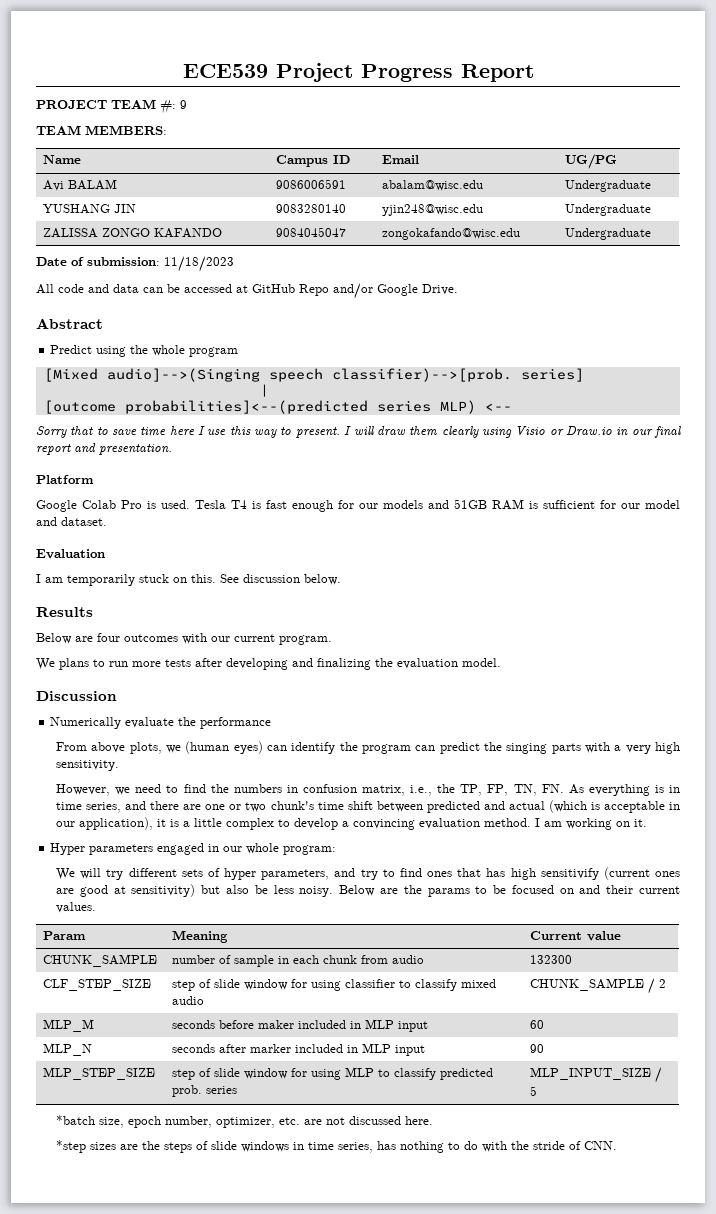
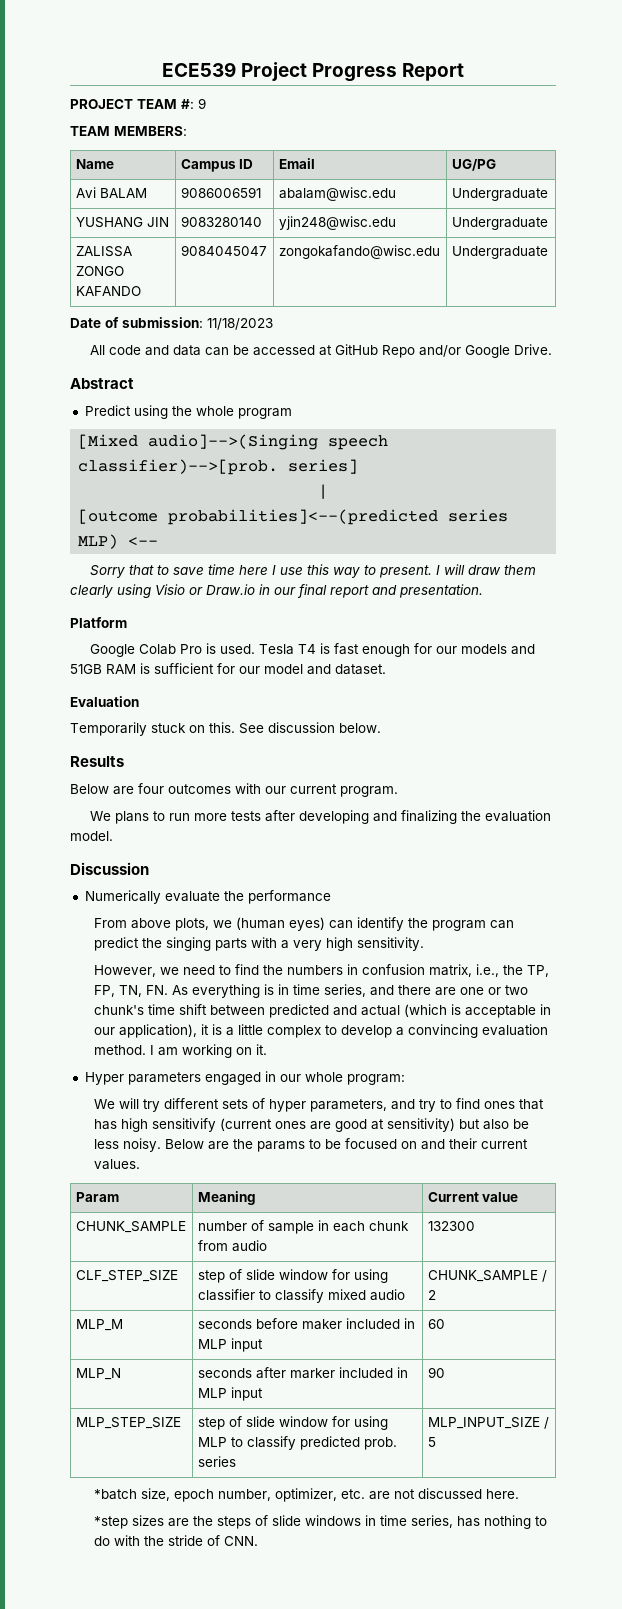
[36,574,135,586] I am temporarily -> [70,722,147,736] Temporarily

